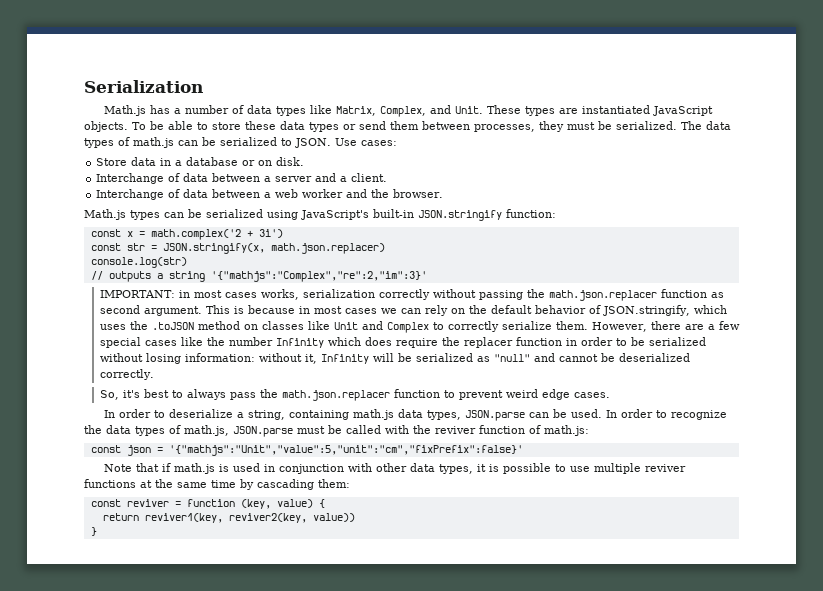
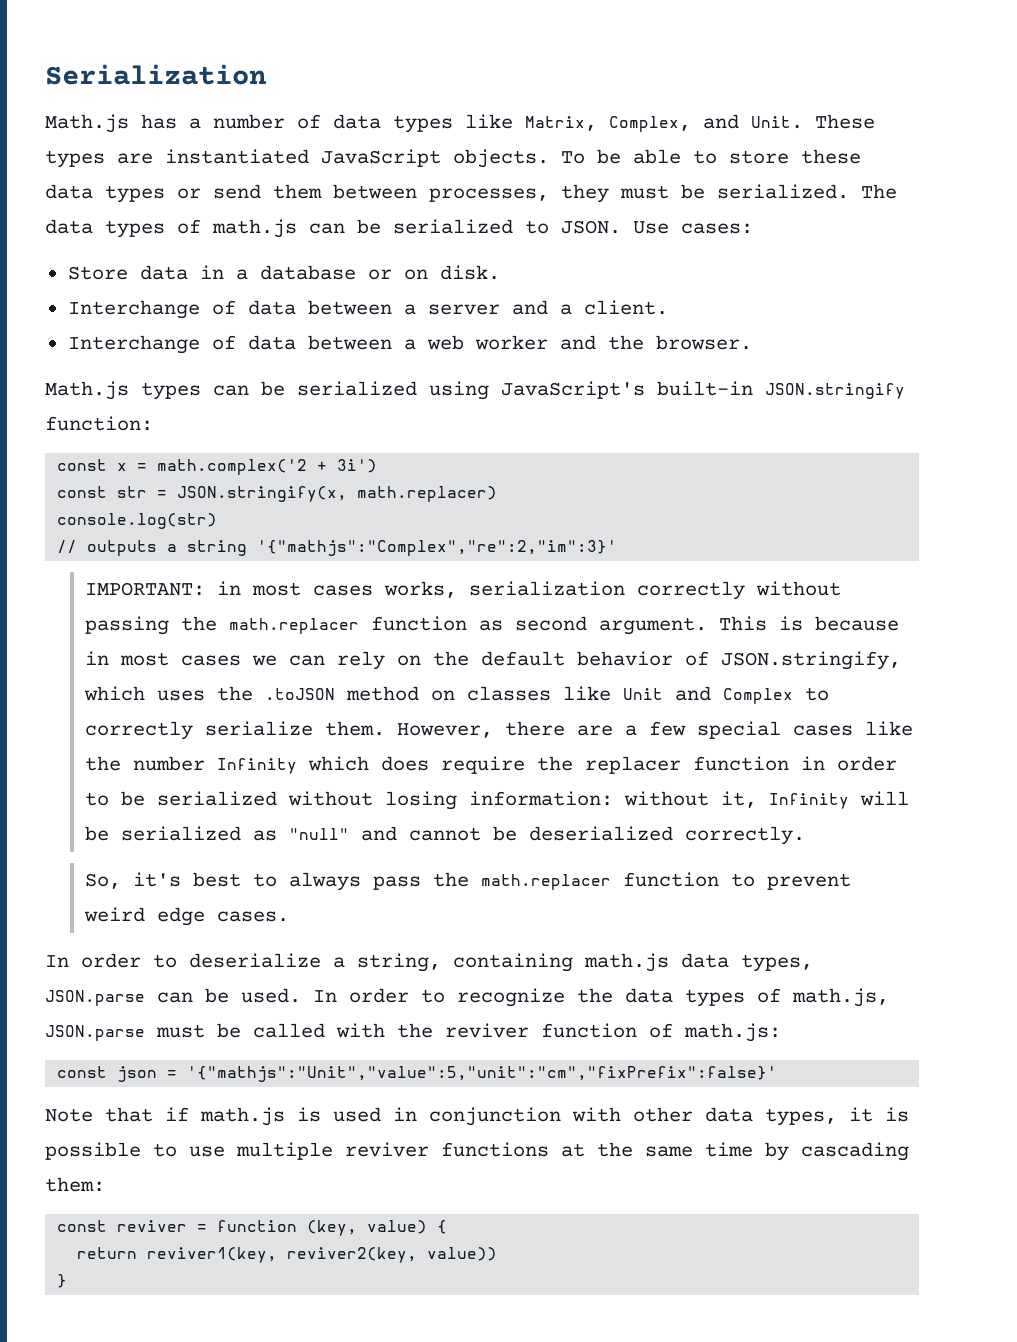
[270,243,385,254] math.json.replacer) -> [357,486,498,502] math.replacer)
[548,290,657,301] math.json.replacer -> [228,618,359,634] math.replacer
[281,390,390,401] math.json.replacer -> [480,874,611,890] math.replacer

